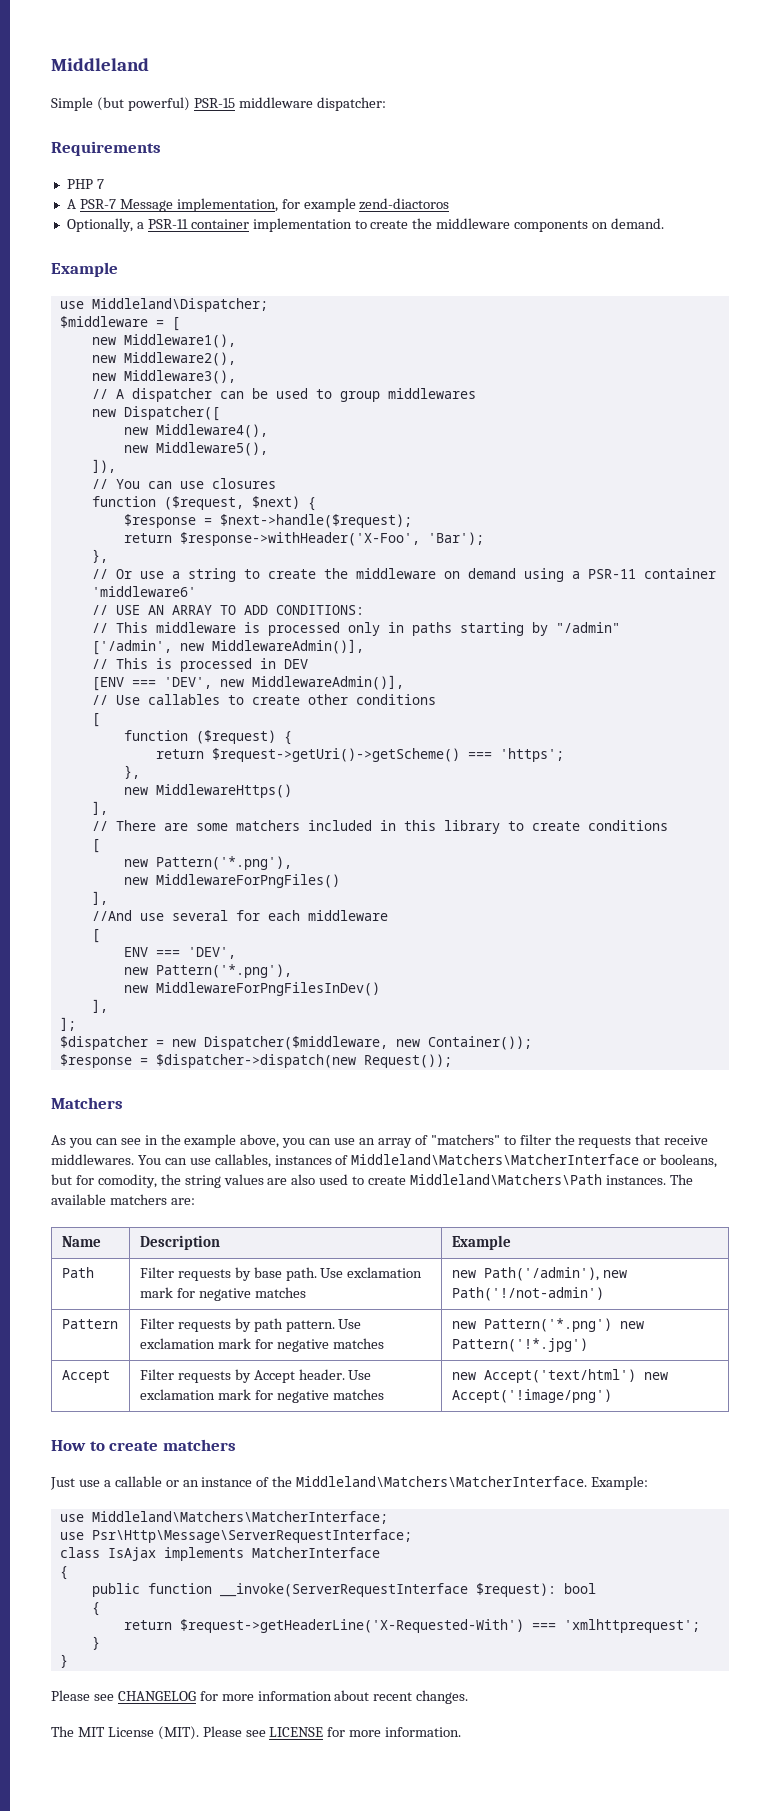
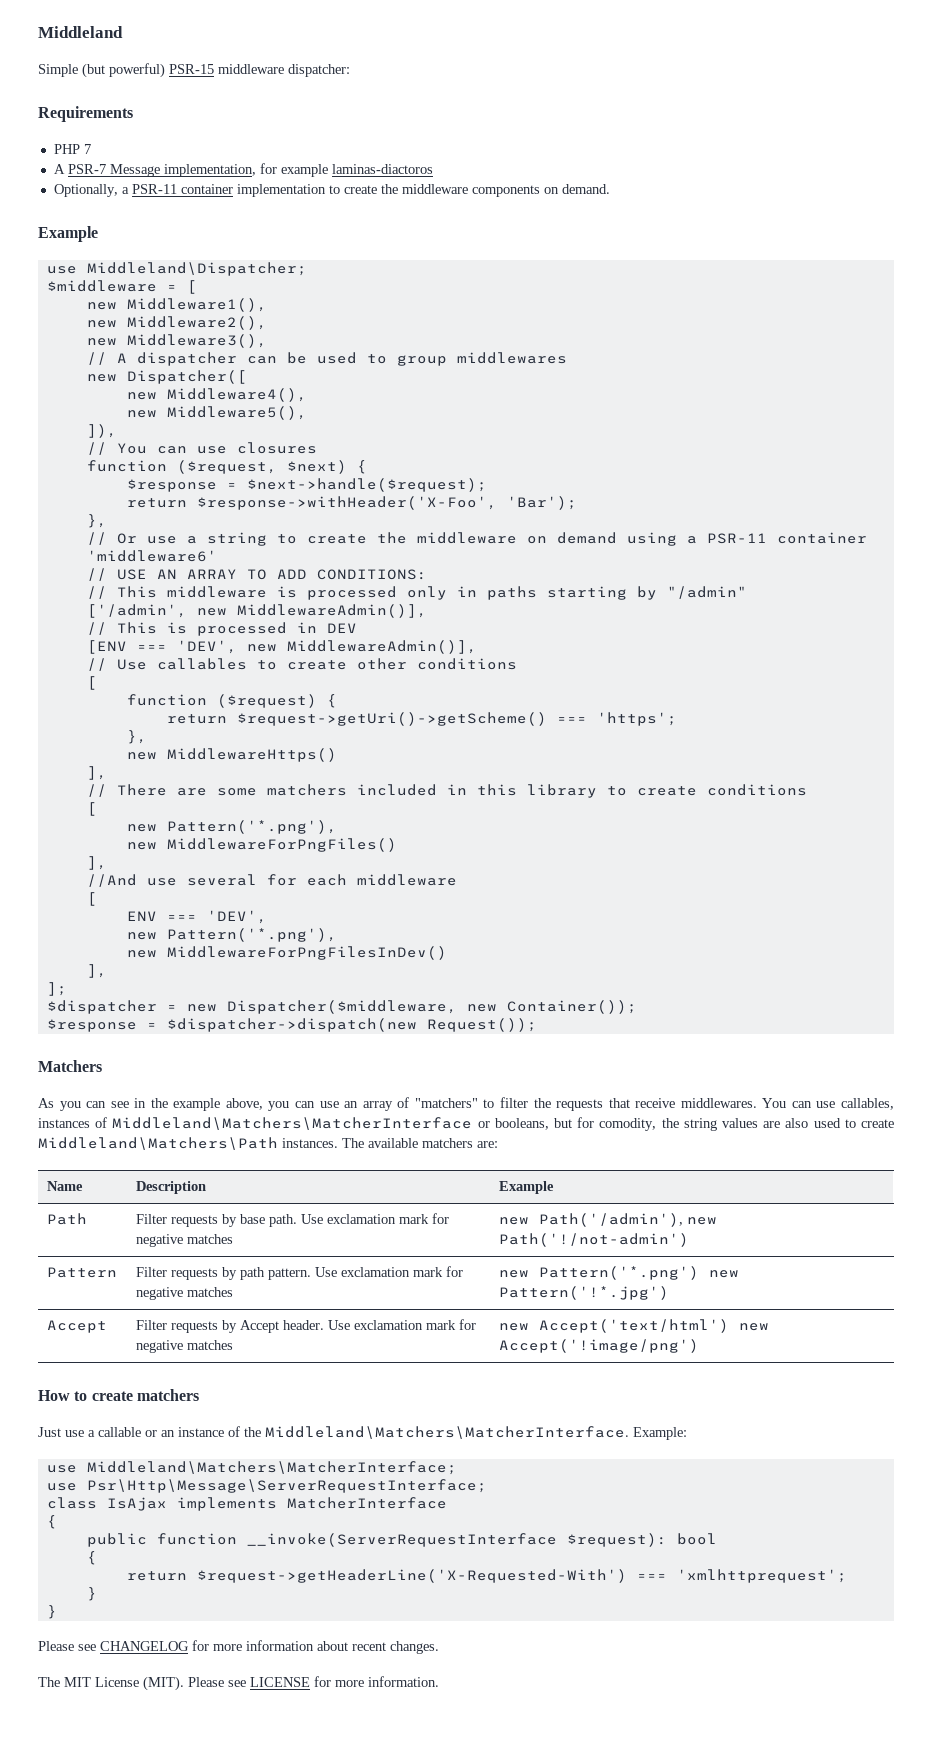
[359,198,450,210] zend-diactoros -> [331,164,433,174] laminas-diactoros

